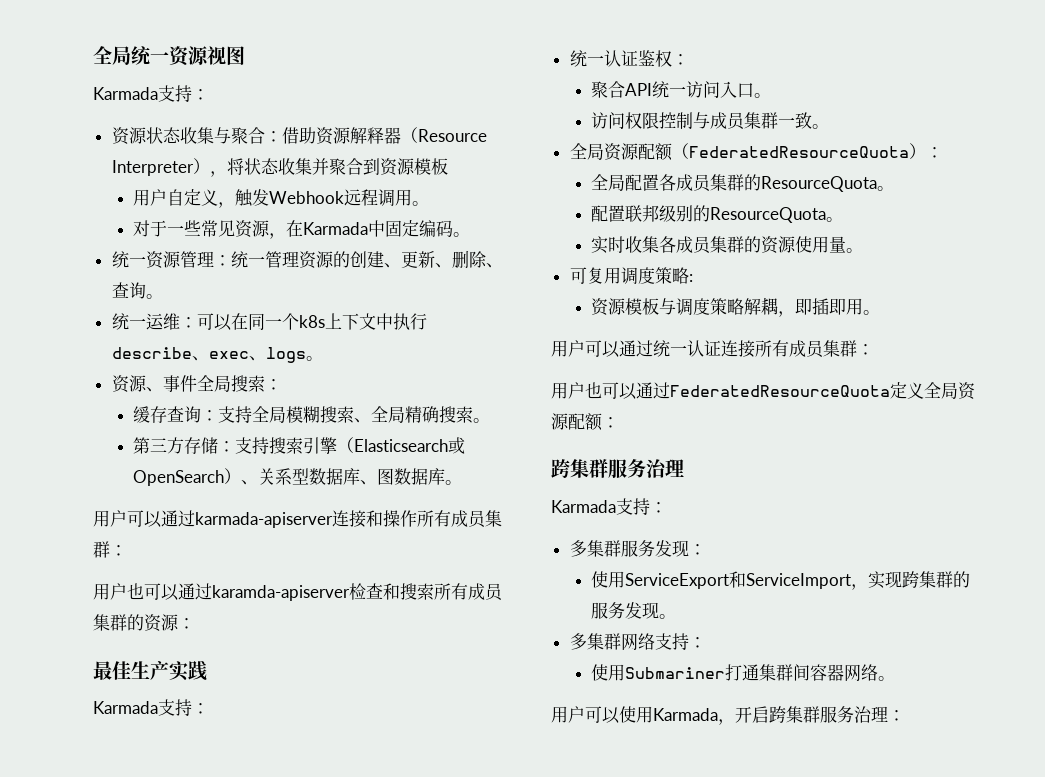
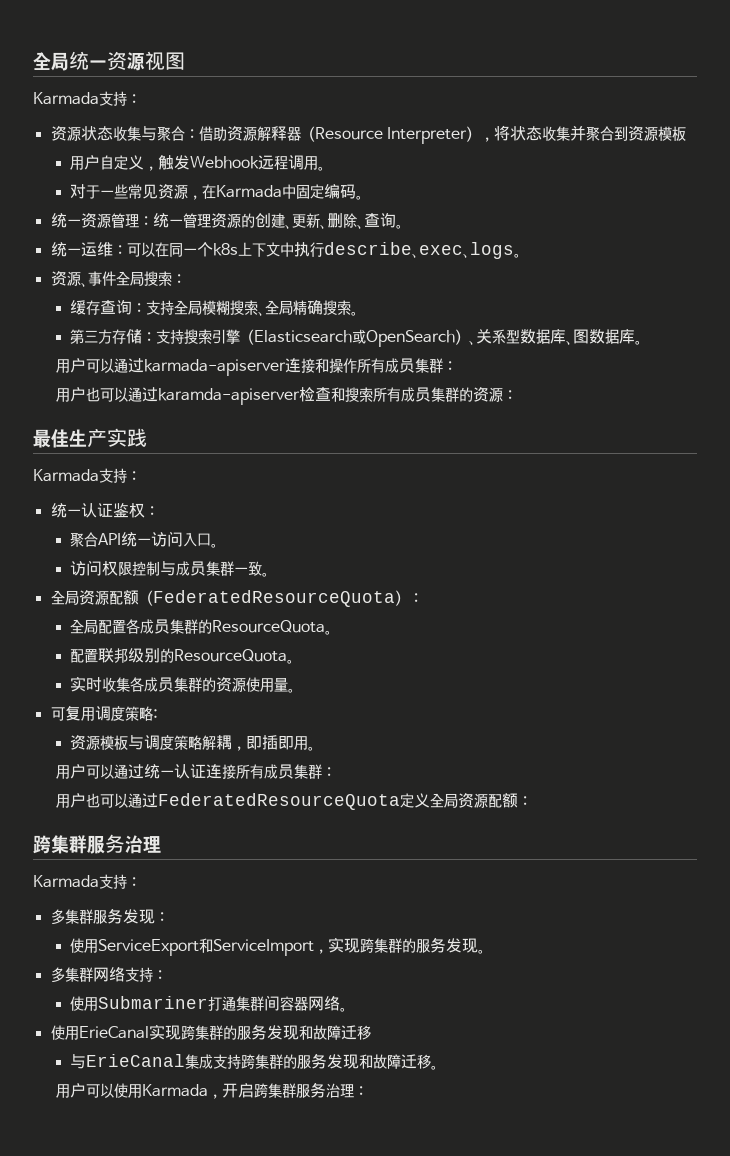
(896, 678) none -> [50,1024,371,1040] [70,1053,439,1070] // 使用ErieCanal实现跨集群的服务发现和故障迁移 // 与ErieCanal集成支持跨集群的服务发现和故障迁移。

